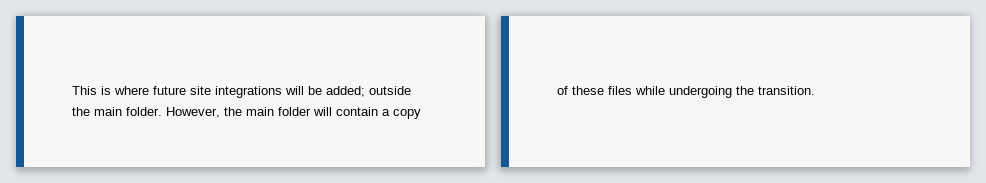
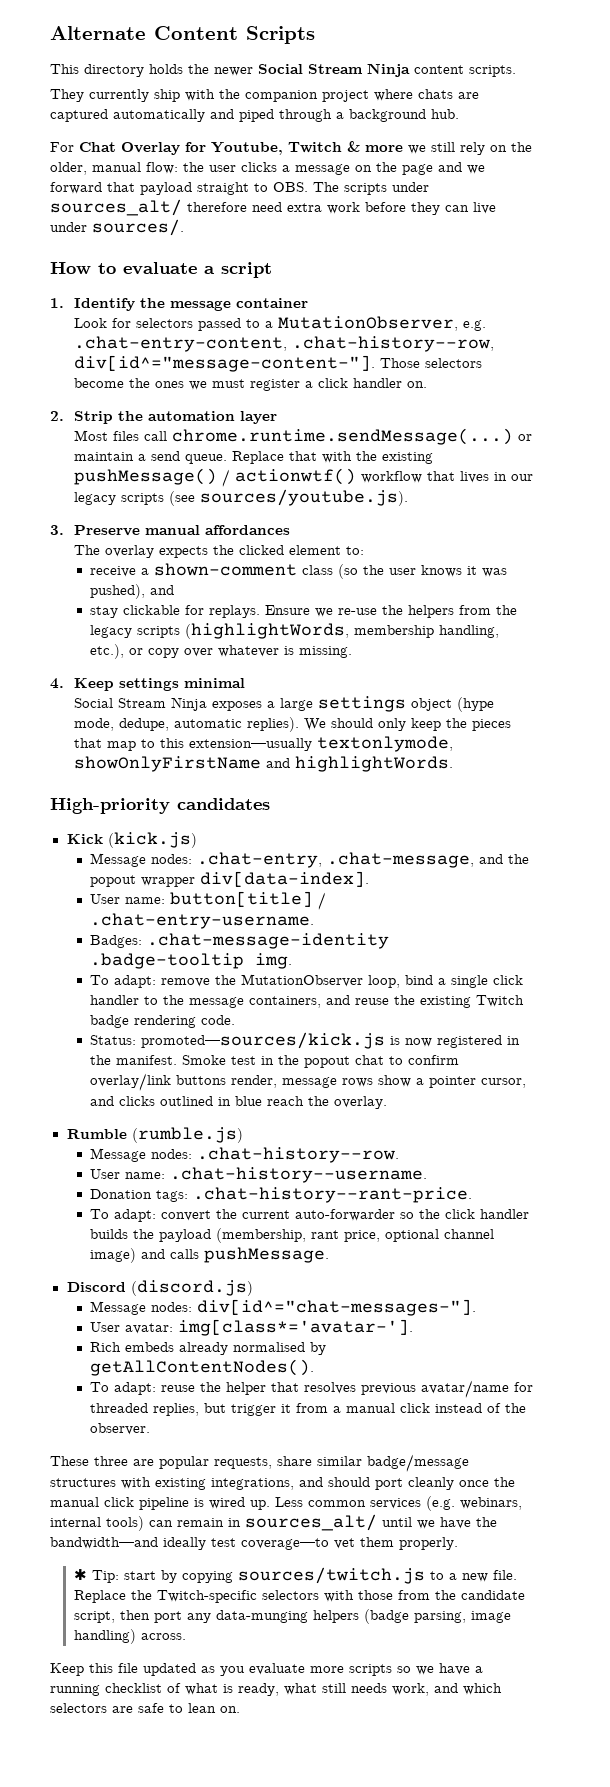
[72,86,411,98] [72,107,421,119] [557,86,815,98] This is where future site integrations will be added; outside the main folder. However, the main folder will contain a copy of these files while undergoing the transition. -> [50,26,315,44] [50,63,516,77] [50,89,479,102] [50,109,459,122] [50,141,532,155] [50,162,485,175] [50,182,429,195] [50,199,496,216] [50,219,184,236] [50,262,272,278] [50,298,308,311] [73,316,486,331] [73,336,494,352] [73,355,482,372] [73,378,427,391] [50,411,277,424] [73,428,532,445] [73,451,433,464] [73,468,533,487] [73,489,408,506] [50,525,290,536] [73,545,364,558] [90,563,508,579] [90,584,175,599] [90,605,518,618] [90,623,500,639] [90,644,353,659] [50,678,245,691] [73,696,494,712] [73,717,511,732] [73,736,453,752] [73,756,453,772] [50,798,270,814] [66,832,197,848] [90,852,530,868] [90,871,370,887] [90,891,327,910] [90,913,315,929] [90,933,390,949] [90,953,293,969] [90,974,524,988] [90,995,525,1008] [90,1015,236,1028] [90,1032,521,1049] [90,1055,460,1068] [90,1073,527,1091] [90,1096,388,1109] [66,1127,243,1143] [90,1147,400,1163] [90,1167,428,1183] [90,1187,473,1203] [90,1209,530,1222] [90,1228,495,1243] [90,1247,330,1263] [66,1280,253,1296] [90,1299,477,1316] [90,1319,414,1336] [90,1342,327,1355] [90,1359,315,1376] [90,1380,534,1398] [90,1403,527,1416] [90,1423,151,1435] [50,1454,469,1472] [50,1477,515,1490] [50,1496,522,1511] [50,1514,497,1531] [50,1537,458,1550] [73,1567,517,1584] [73,1590,525,1603] [73,1609,511,1624] [73,1629,186,1644] [50,1663,483,1676] [50,1683,502,1696] [50,1703,240,1713] Alternate Content Scripts // This directory holds the newer Social Stream Ninja content scripts. // They currently ship with the companion project where chats are captured automatically and piped through a background hub. // For Chat Overlay for Youtube, Twitch & more we still rely on the older, manual flow: the user clicks a message on the page and we forward that payload straight to OBS. The scripts under sources_alt/ therefore need extra work before they can live under sources/. // How to evaluate a script // 1. Identify the message container // Look for selectors passed to a MutationObserver, e.g. .chat-entry-content, .chat-history--row, div[id^="message-content-"]. Those selectors become the ones we must register a click handler on. // 2. Strip the automation layer // Most files call chrome.runtime.sendMessage(...) or maintain a send queue. Replace that with the existing pushMessage() / actionwtf() workflow that lives in our legacy scripts (see sources/youtube.js). // 3. Preserve manual affordances // The overlay expects the clicked element to: // receive a shown-comment class (so the user knows it was pushed), and // stay clickable for replays. Ensure we re-use the helpers from the legacy scripts (highlightWords, membership handling, etc.), or copy over whatever is missing. // 4. Keep settings minimal // Social Stream Ninja exposes a large settings object (hype mode, dedupe, automatic replies). We should only keep the pieces that map to this extension—usually textonlymode, showOnlyFirstName and highlightWords. // High-priority candidates // Kick (kick.js) // Message nodes: .chat-entry, .chat-message, and the popout wrapper div[data-index]. // User name: button[title] / .chat-entry-username. // Badges: .chat-message-identity .badge-tooltip img. // To adapt: remove the MutationObserver loop, bind a single click handler to the message containers, and reuse the existing Twitch badge rendering code. // Status: promoted—sources/kick.js is now registered in the manifest. Smoke test in the popout chat to confirm overlay/link buttons render, message rows show a pointer cursor, and clicks outlined in blue reach the overlay. // Rumble (rumble.js) // Message nodes: .chat-history--row. // User name: .chat-history--username. // Donation tags: .chat-history--rant-price. // To adapt: convert the current auto-forwarder so the click handler builds the payload (membership, rant price, optional channel image) and calls pushMessage. // Discord (discord.js) // Message nodes: div[id^="chat-messages-"]. // User avatar: img[class*='avatar-']. // Rich embeds already normalised by getAllContentNodes(). // To adapt: reuse the helper that resolves previous avatar/name for threaded replies, but trigger it from a manual click instead of the observer. // These three are popular requests, share similar badge/message structures with existing integrations, and should port cleanly once the manual click pipeline is wired up. Less common services (e.g. webinars, internal tools) can remain in sources_alt/ until we have the bandwidth—and ideally test coverage—to vet them properly. // ✱ Tip: start by copying sources/twitch.js to a new file. Replace the Twitch-specific selectors with those from the candidate script, then port any data-munging helpers (badge parsing, image handling) across. // Keep this file updated as you evaluate more scripts so we have a running checklist of what is ready, what still needs work, and which selectors are safe to lean on.

